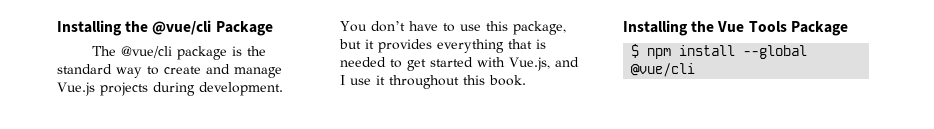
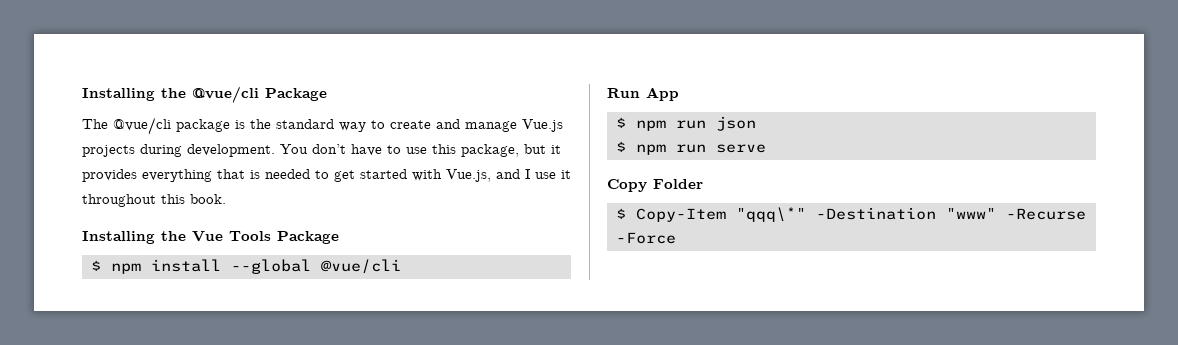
(696, 70) none -> [607,87,679,101] [615,116,756,131] [615,141,766,155] [607,179,703,192] [615,207,1086,222] [615,232,676,244] // Run App // $ npm run json // $ npm run serve // Copy Folder // $ Copy-Item "qqq\*" -Destination "www" -Recurse -Force

